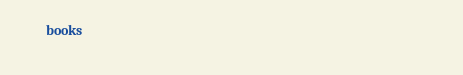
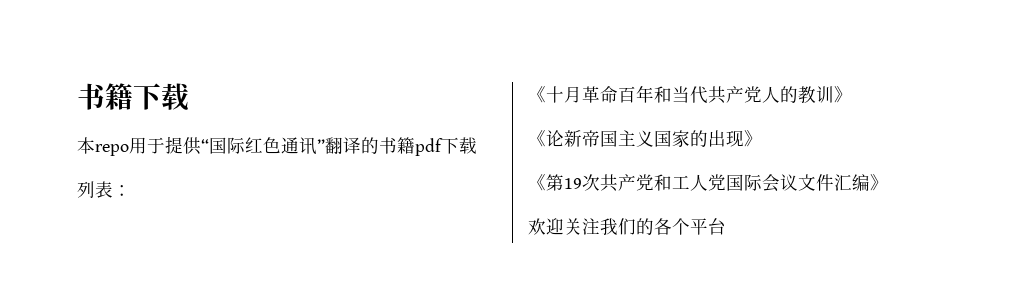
[46,24,82,35] books -> [77,83,189,111] [77,136,477,156] [77,181,131,198] [528,85,852,104] [528,130,762,148] [528,174,888,192] [528,218,726,235] 书籍下载 // 本repo用于提供“国际红色通讯”翻译的书籍pdf下载 // 列表： // 《十月革命百年和当代共产党人的教训》 // 《论新帝国主义国家的出现》 // 《第19次共产党和工人党国际会议文件汇编》 // 欢迎关注我们的各个平台

